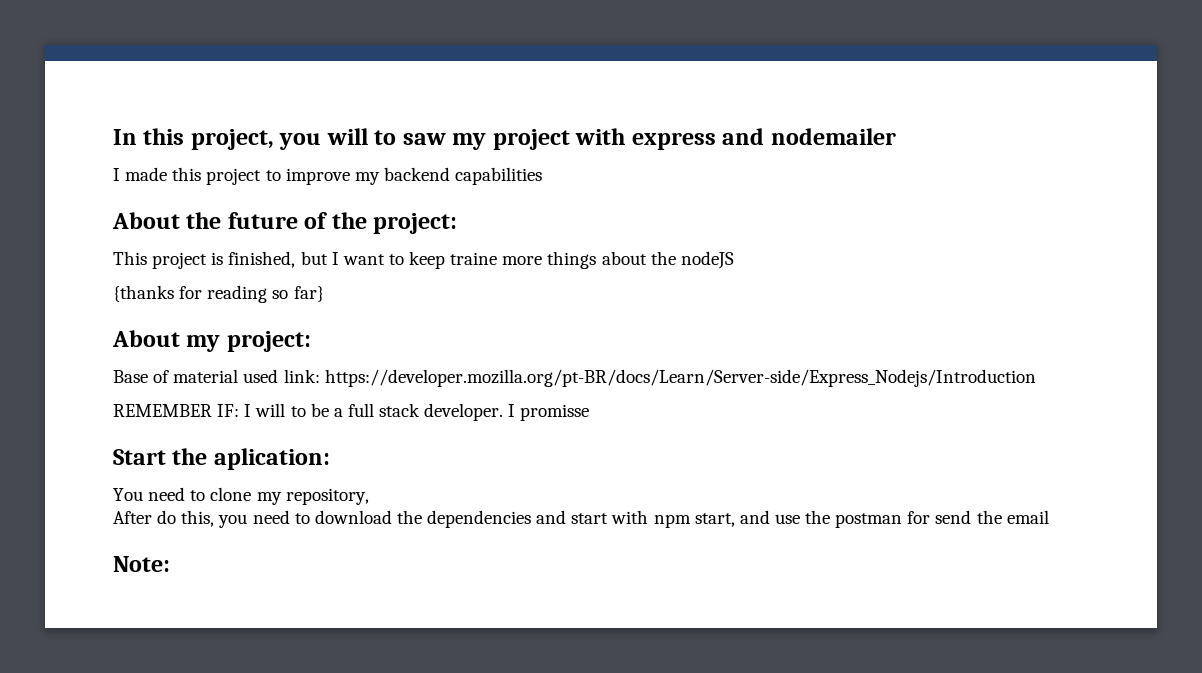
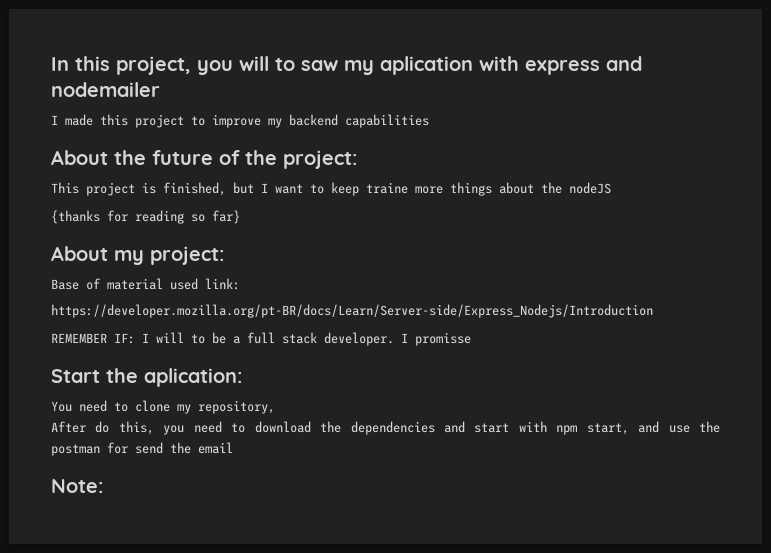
[492,129,570,150] project -> [380,56,473,75] aplication
(320, 376) none -> (240, 284) //

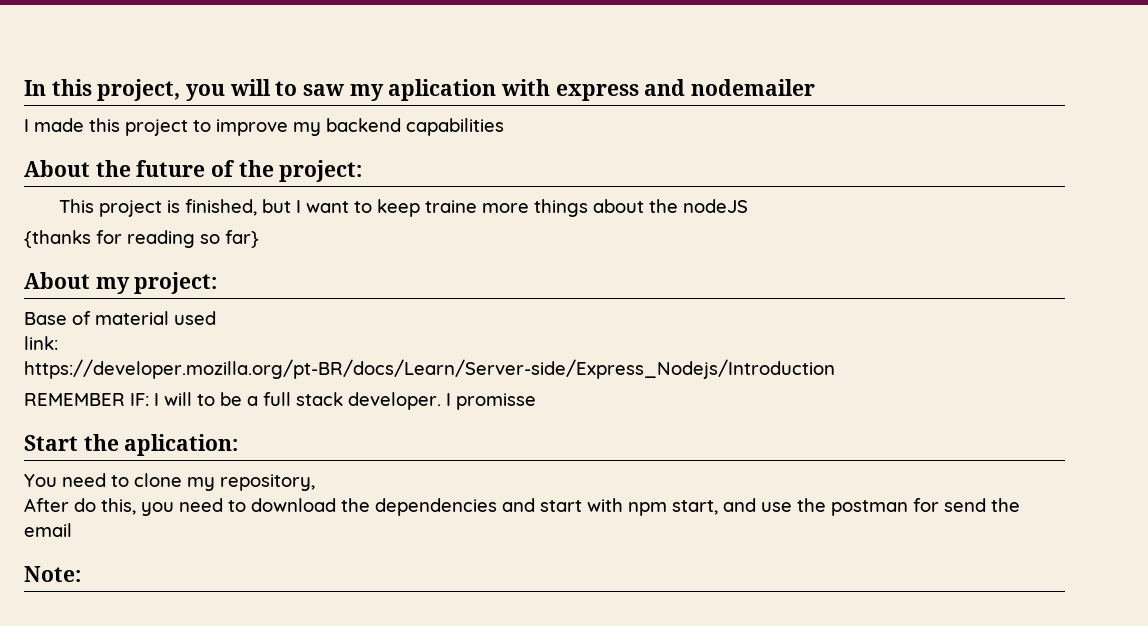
(198, 284) none -> (216, 318) //

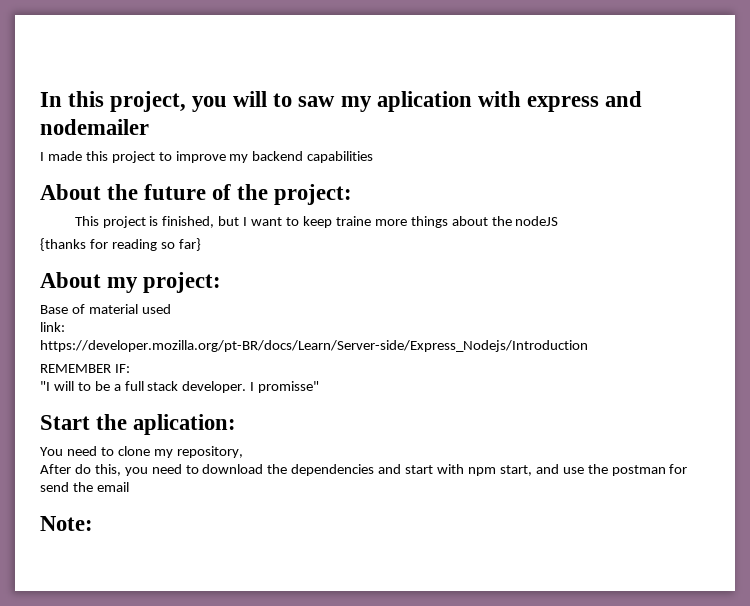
[154,393,159,406] I -> [40,381,50,391] // "I
[456,393,536,410] promisse -> [258,381,320,393] promisse"

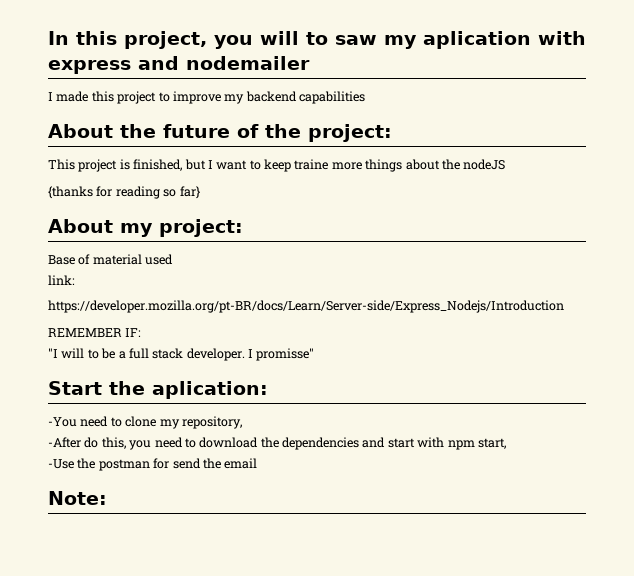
[40,447,63,456] You -> [48,417,77,427] -You
[40,464,71,474] After -> [48,437,81,448] -After
[535,464,584,474] and use -> [48,459,74,469] // -Use

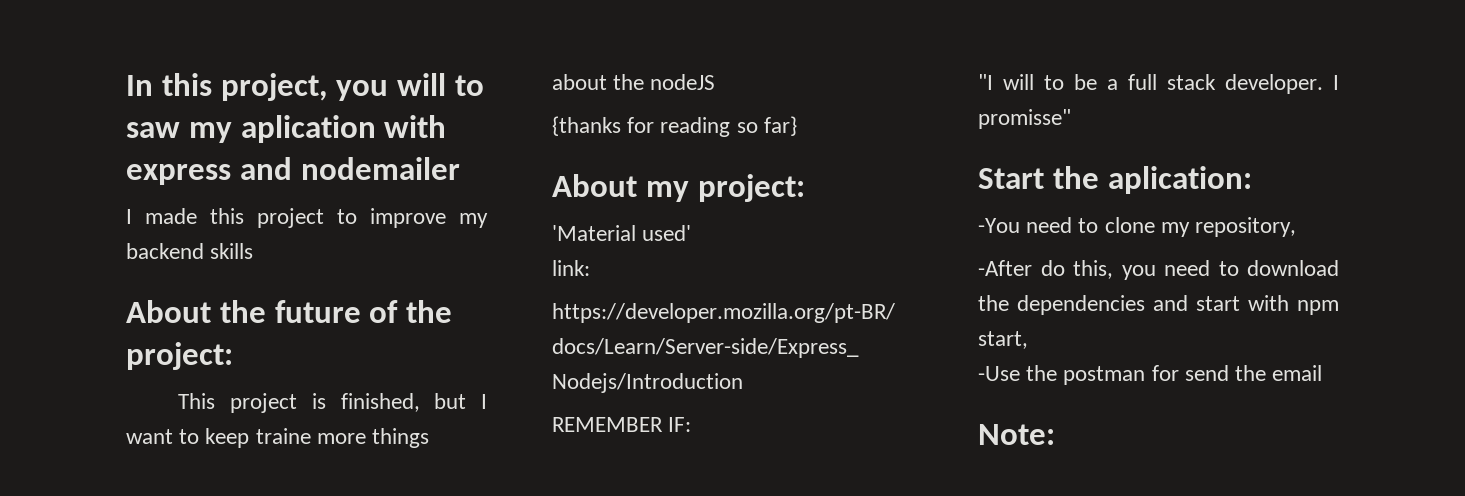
[299,91,365,104] capabilities -> [210,243,254,259] skills
[48,254,174,265] Base of material used -> [552,225,692,241] 'Material used'

